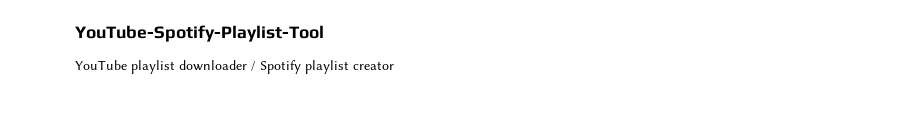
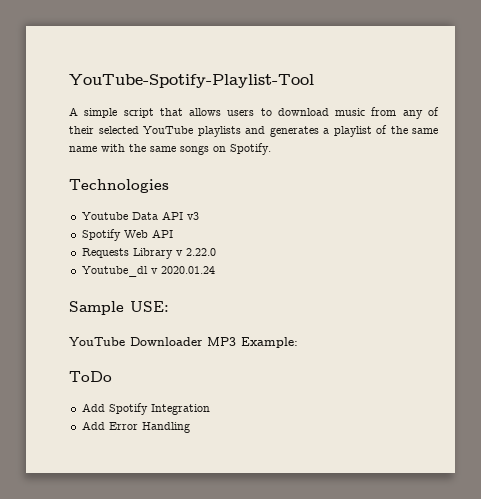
[75,60,394,74] YouTube playlist downloader / Spotify playlist creator -> [69,107,439,119] [69,125,438,137] [69,143,271,155] [69,179,169,193] [81,211,199,220] [81,229,173,241] [81,248,216,259] [81,266,215,277] [69,301,169,315] [69,337,298,348] [69,371,112,382] [81,403,210,415] [81,421,190,433] A simple script that allows users to download music from any of their selected YouTube playlists and generates a playlist of the same name with the same songs on Spotify. // Technologies // Youtube Data API v3 // Spotify Web API // Requests Library v 2.22.0 // Youtube_dl v 2020.01.24 // Sample USE: // YouTube Downloader MP3 Example: // ToDo // Add Spotify Integration // Add Error Handling

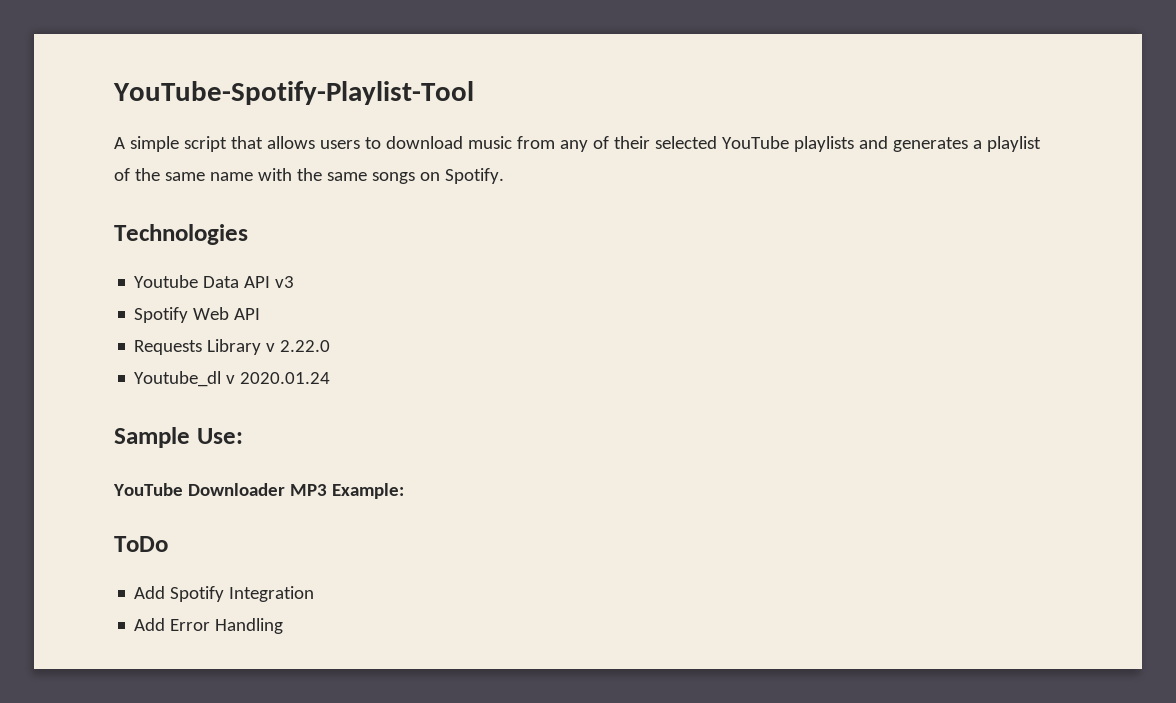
[130,301,169,312] USE: -> [196,428,243,444] Use:

